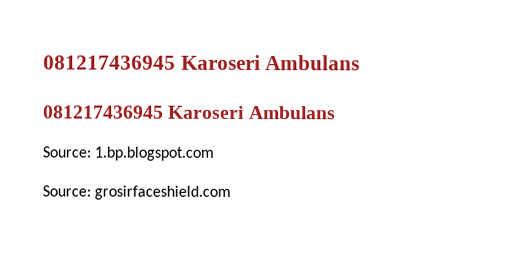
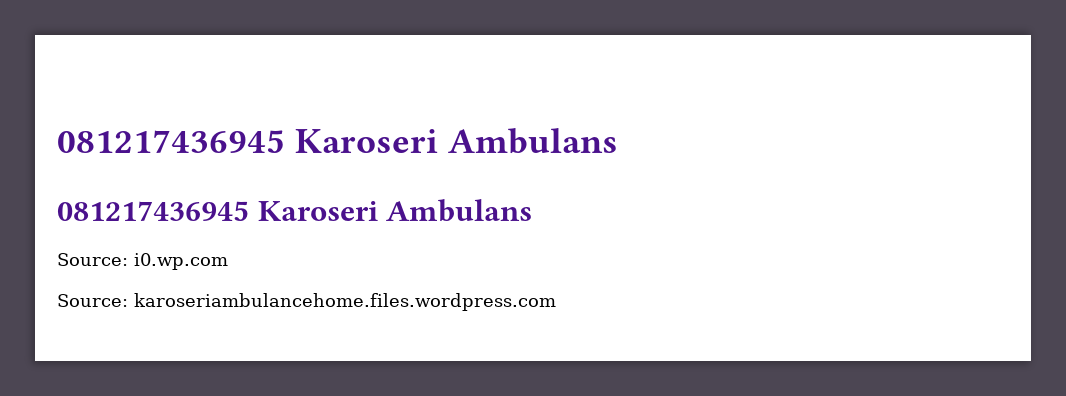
[94,146,215,161] [42,185,232,200] 1.bp.blogspot.com // Source: grosirfaceshield.com -> [134,253,228,270] [57,293,556,311] i0.wp.com // Source: karoseriambulancehome.files.wordpress.com

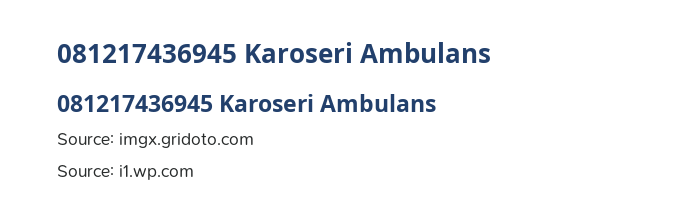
[134,253,228,270] [57,293,556,311] i0.wp.com // Source: karoseriambulancehome.files.wordpress.com -> [119,133,254,148] [57,165,194,180] imgx.gridoto.com // Source: i1.wp.com

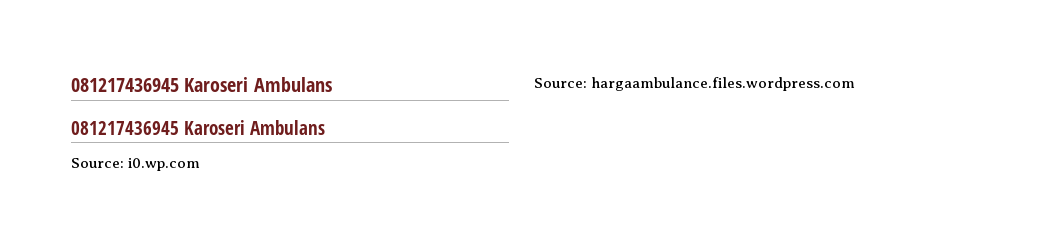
[119,133,254,148] [57,165,194,180] imgx.gridoto.com // Source: i1.wp.com -> [128,158,201,171] [534,77,856,91] i0.wp.com // Source: hargaambulance.files.wordpress.com

